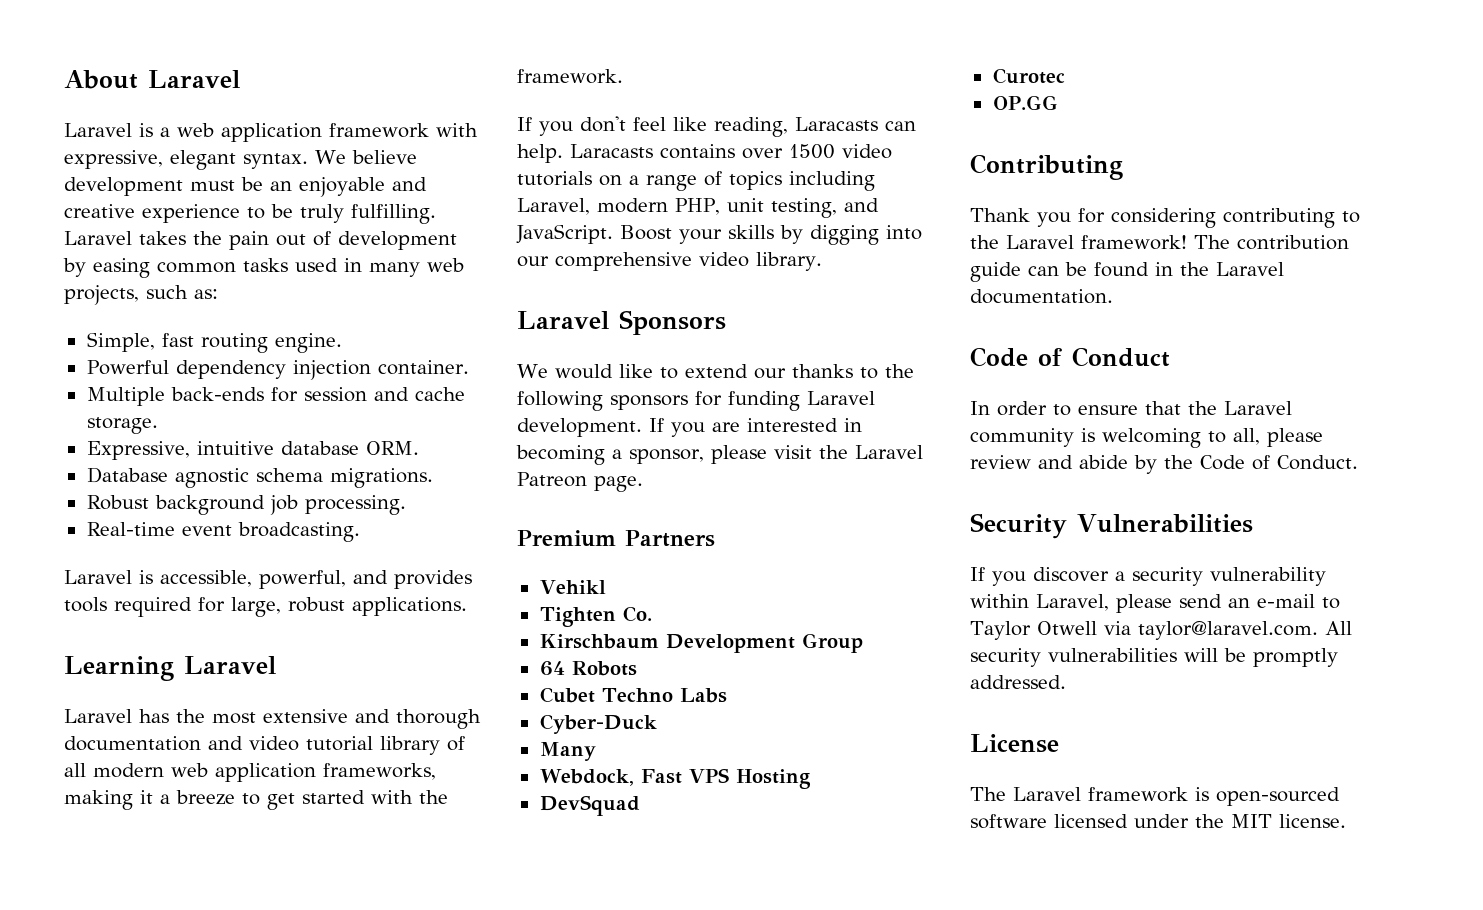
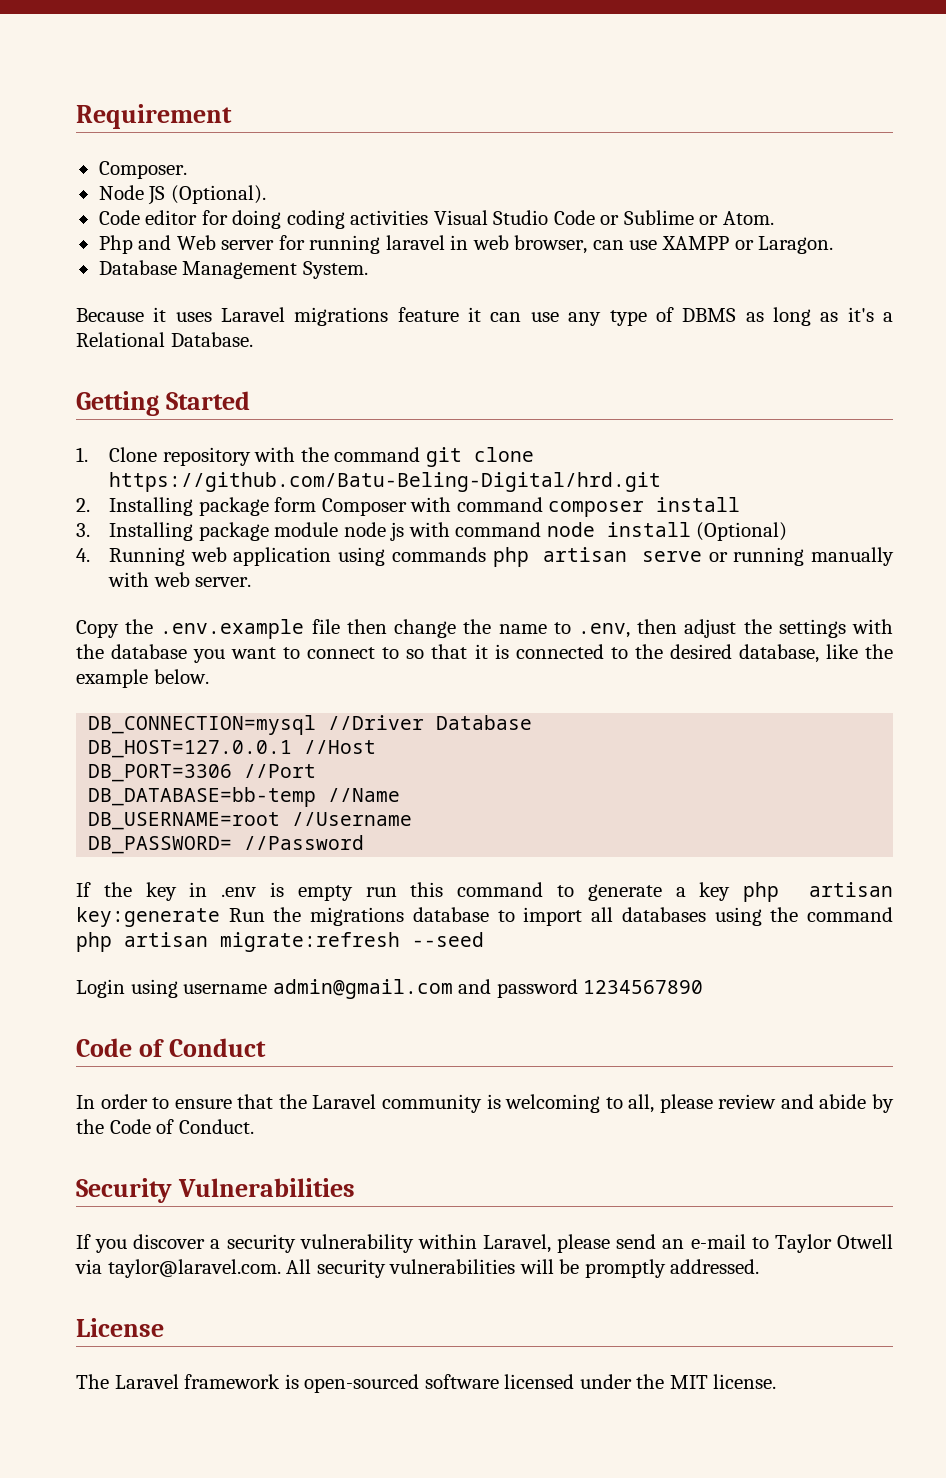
[64,70,240,89] [64,123,478,142] [64,150,417,170] [64,177,427,197] [64,204,436,224] [64,231,457,250] [63,258,464,278] [64,285,218,305] [86,332,342,353] [86,360,469,380] [86,387,465,406] [86,417,158,434] [86,441,419,460] [86,467,433,488] [86,495,406,515] [86,522,360,542] [64,570,472,589] [64,597,467,617] [64,656,276,681] [64,709,481,729] [64,736,465,755] [64,763,436,782] [64,790,448,810] [517,69,623,84] [517,116,916,137] [517,144,892,163] [517,171,875,191] [517,198,879,218] [516,224,922,245] [517,252,822,271] [517,310,726,335] [517,364,914,379] [517,391,875,411] [517,418,862,437] [516,445,923,465] [517,472,643,492] [517,530,715,547] [539,580,606,594] [539,606,652,627] [539,633,863,653] [539,661,637,676] [539,687,727,703] [539,714,657,734] [539,742,596,761] [539,768,811,789] [539,795,640,816] [992,68,1065,84] [992,95,1058,110] [970,154,1123,180] [970,208,1360,228] [970,235,1349,250] [970,262,1284,282] [970,289,1113,304] About Laravel // Laravel is a web application framework with expressive, elegant syntax. We believe development must be an enjoyable and creative experience to be truly fulfilling. Laravel takes the pain out of development by easing common tasks used in many web projects, such as: // Simple, fast routing engine. // Powerful dependency injection container. // Multiple back-ends for session and cache storage. // Expressive, intuitive database ORM. // Database agnostic schema migrations. // Robust background job processing. // Real-time event broadcasting. // Laravel is accessible, powerful, and provides tools required for large, robust applications. // Learning Laravel // Laravel has the most extensive and thorough documentation and video tutorial library of all modern web application frameworks, making it a breeze to get started with the framework. // If you don't feel like reading, Laracasts can help. Laracasts contains over 1500 video tutorials on a range of topics including Laravel, modern PHP, unit testing, and JavaScript. Boost your skills by digging into our comprehensive video library. // Laravel Sponsors // We would like to extend our thanks to the following sponsors for funding Laravel development. If you are interested in becoming a sponsor, please visit the Laravel Patreon page. // Premium Partners // Vehikl // Tighten Co. // Kirschbaum Development Group // 64 Robots // Cubet Techno Labs // Cyber-Duck // Many // Webdock, Fast VPS Hosting // DevSquad // Curotec // OP.GG // Contributing // Thank you for considering contributing to the Laravel framework! The contribution guide can be found in the Laravel documentation. -> [76,104,232,129] [98,161,187,179] [98,185,266,205] [98,210,774,229] [98,235,834,254] [98,260,368,279] [76,307,894,326] [76,332,253,347] [76,391,250,416] [76,447,534,467] [109,472,662,492] [76,497,741,517] [76,522,788,541] [76,547,894,567] [108,572,252,587] [76,619,893,639] [76,644,894,663] [76,669,209,688] [88,715,533,735] [88,740,377,758] [88,764,317,782] [88,787,401,807] [88,812,413,830] [88,835,365,854] [76,882,893,902] [76,907,894,927] [76,932,484,952] [76,979,704,999] Requirement // Composer. // Node JS (Optional). // Code editor for doing coding activities Visual Studio Code or Sublime or Atom. // Php and Web server for running laravel in web browser, can use XAMPP or Laragon. // Database Management System. // Because it uses Laravel migrations feature it can use any type of DBMS as long as it's a Relational Database. // Getting Started // 1. Clone repository with the command git clone https://github.com/Batu-Beling-Digital/hrd.git // 2. Installing package form Composer with command composer install // 3. Installing package module node js with command node install (Optional) // 4. Running web application using commands php artisan serve or running manually with web server. // Copy the .env.example file then change the name to .env, then adjust the settings with the database you want to connect to so that it is connected to the desired database, like the example below. // DB_CONNECTION=mysql //Driver Database // DB_HOST=127.0.0.1 //Host // DB_PORT=3306 //Port // DB_DATABASE=bb-temp //Name // DB_USERNAME=root //Username // DB_PASSWORD= //Password // If the key in .env is empty run this command to generate a key php artisan key:generate Run the migrations database to import all databases using the command php artisan migrate:refresh --seed // Login using username admin@gmail.com and password 1234567890

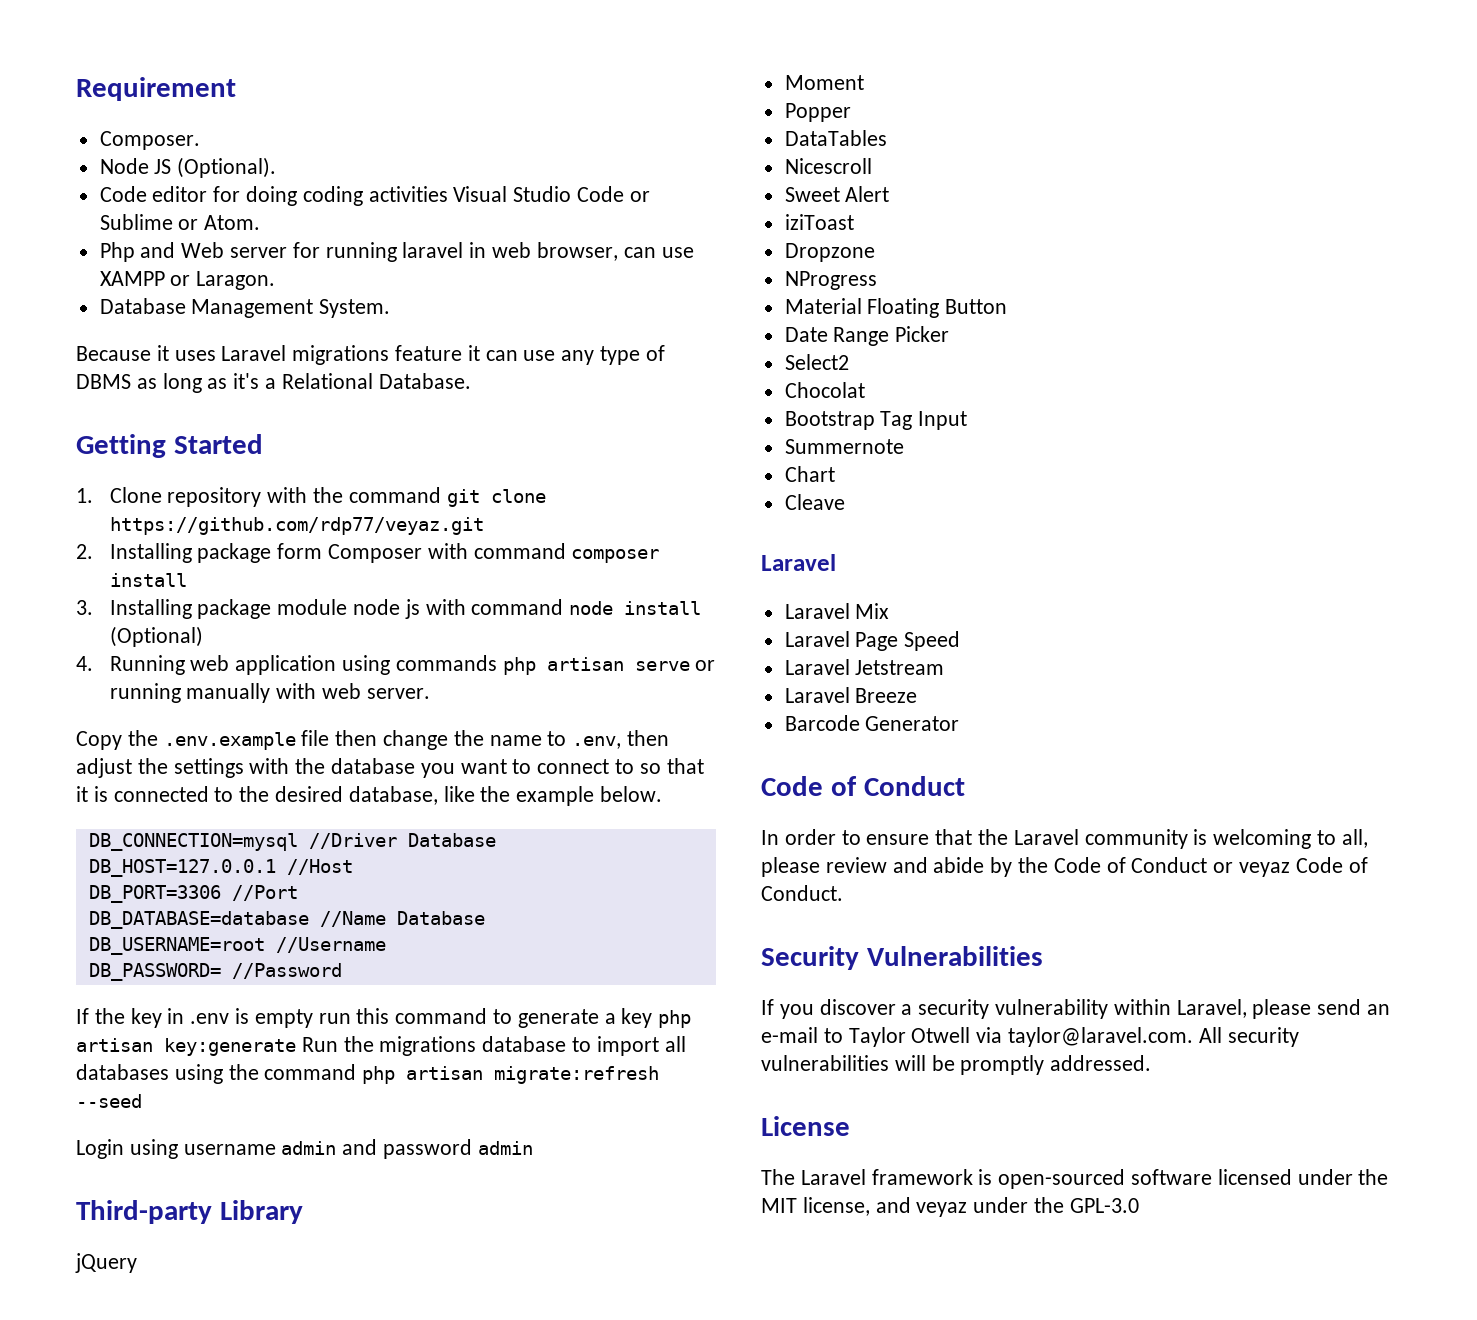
[109,472,662,492] https://github.com/Batu-Beling-Digital/hrd.git -> [109,517,484,535] https://github.com/rdp77/veyaz.git
[88,787,317,807] DB_DATABASE=bb-temp -> [88,911,309,929] DB_DATABASE=database
(401, 795) none -> [396,911,485,925] Database
[272,979,453,999] admin@gmail.com -> [281,1141,337,1155] admin
[583,980,704,994] 1234567890 -> [477,1141,533,1155] [76,1200,303,1224] [75,1253,137,1273] [784,75,864,90] [784,103,851,122] [784,130,887,146] [784,158,872,174] [784,186,890,202] [784,214,854,230] [784,243,875,262] [784,271,877,290] [784,298,1008,318] [784,326,950,346] [784,354,849,370] [784,382,865,398] [784,411,968,430] [784,439,904,454] [784,466,835,482] [784,494,845,510] [761,554,836,571] [784,603,890,619] [784,631,961,651] [784,659,945,675] [784,687,918,703] [784,715,960,731] admin // Third-party Library // jQuery // Moment // Popper // DataTables // Nicescroll // Sweet Alert // iziToast // Dropzone // NProgress // Material Floating Button // Date Range Picker // Select2 // Chocolat // Bootstrap Tag Input // Summernote // Chart // Cleave // Laravel // Laravel Mix // Laravel Page Speed // Laravel Jetstream // Laravel Breeze // Barcode Generator
(175, 1126) none -> [1131,857,1368,877] Conduct or veyaz Code of
[713,1374,777,1389] license. -> [802,1197,1139,1217] license, and veyaz under the GPL-3.0

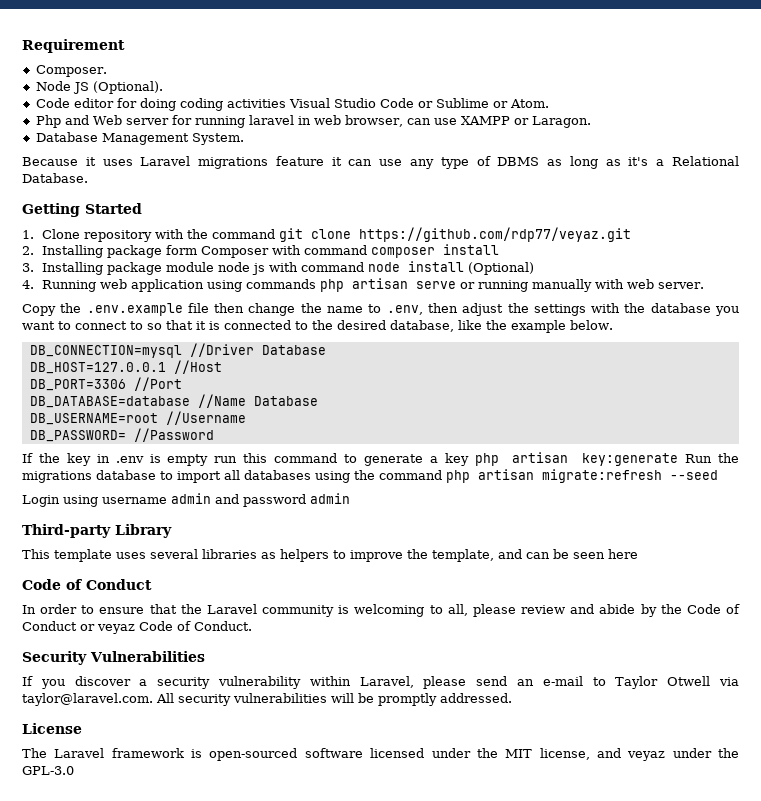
[75,1253,137,1273] [784,75,864,90] [784,103,851,122] [784,130,887,146] [784,158,872,174] [784,186,890,202] [784,214,854,230] [784,243,875,262] [784,271,877,290] [784,298,1008,318] [784,326,950,346] [784,354,849,370] [784,382,865,398] [784,411,968,430] [784,439,904,454] [784,466,835,482] [784,494,845,510] [761,554,836,571] [784,603,890,619] [784,631,961,651] [784,659,945,675] [784,687,918,703] [784,715,960,731] jQuery // Moment // Popper // DataTables // Nicescroll // Sweet Alert // iziToast // Dropzone // NProgress // Material Floating Button // Date Range Picker // Select2 // Chocolat // Bootstrap Tag Input // Summernote // Chart // Cleave // Laravel // Laravel Mix // Laravel Page Speed // Laravel Jetstream // Laravel Breeze // Barcode Generator -> [22,549,638,562] This template uses several libraries as helpers to improve the template, and can be seen here

